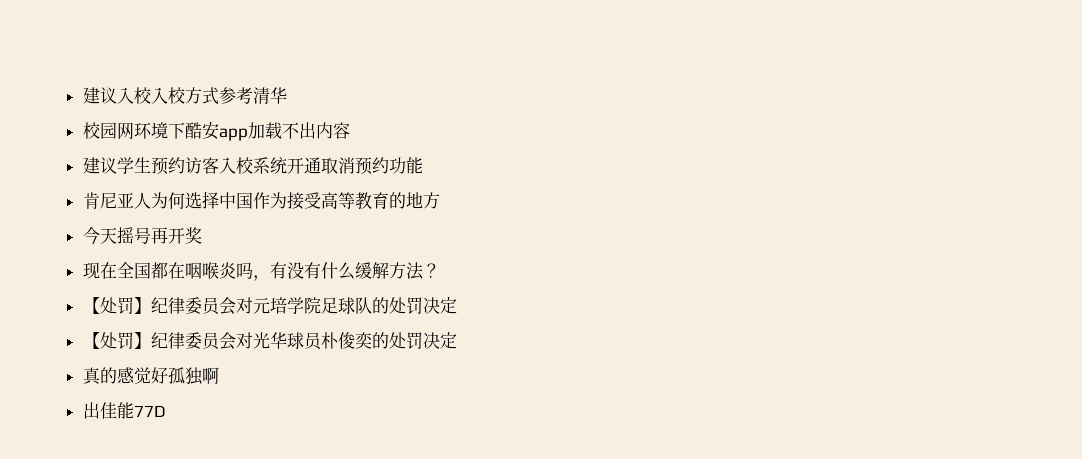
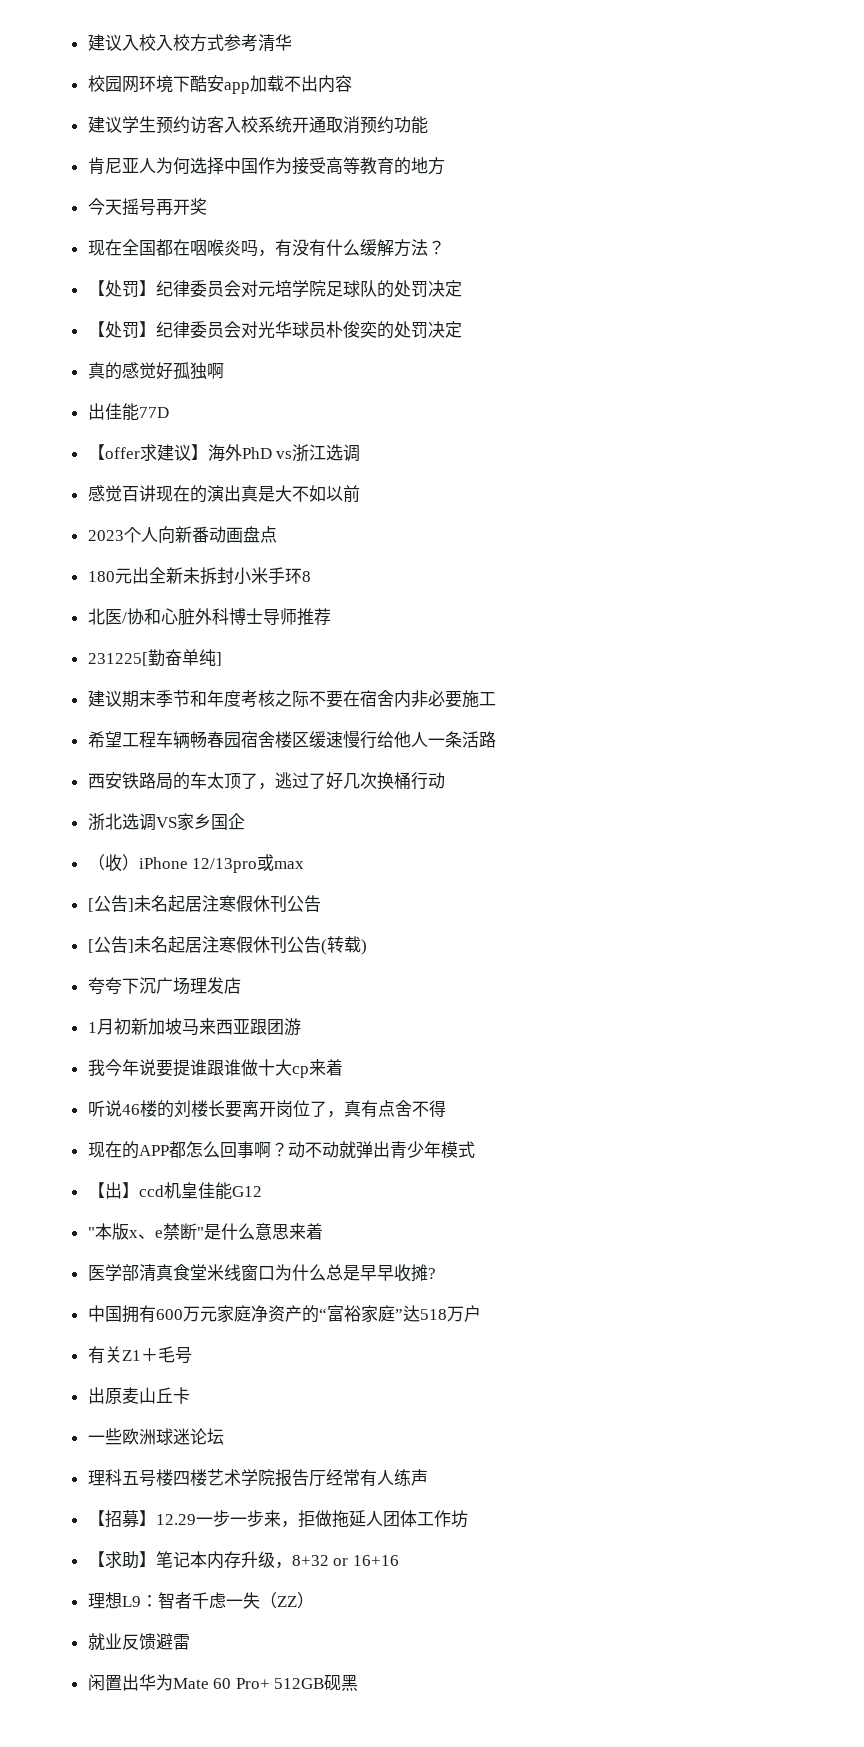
(166, 411) none -> [87,444,361,462] [87,485,360,503] [87,526,277,543] [87,567,311,585] [87,608,331,626] [87,649,222,667] [87,690,496,708] [87,730,496,749] [87,772,445,790] [87,813,245,831] [87,854,305,873] [87,895,321,913] [87,936,367,955] [87,977,241,995] [87,1018,301,1036] [87,1059,343,1078] [87,1100,446,1118] [87,1141,475,1159] [87,1182,262,1200] [87,1223,323,1240] [87,1264,436,1282] [87,1305,481,1323] [87,1346,192,1364] [87,1387,190,1404] [87,1428,224,1445] [87,1469,428,1487] [87,1510,468,1528] [87,1551,399,1569] [87,1592,314,1609] [87,1633,190,1650] [87,1674,359,1691] // 【offer求建议】海外PhD vs浙江选调 // 感觉百讲现在的演出真是大不如以前 // 2023个人向新番动画盘点 // 180元出全新未拆封小米手环8 // 北医/协和心脏外科博士导师推荐 // 231225[勤奋单纯] // 建议期末季节和年度考核之际不要在宿舍内非必要施工 // 希望工程车辆畅春园宿舍楼区缓速慢行给他人一条活路 // 西安铁路局的车太顶了，逃过了好几次换桶行动 // 浙北选调VS家乡国企 // （收）iPhone 12/13pro或max // [公告]未名起居注寒假休刊公告 // [公告]未名起居注寒假休刊公告(转载) // 夸夸下沉广场理发店 // 1月初新加坡马来西亚跟团游 // 我今年说要提谁跟谁做十大cp来着 // 听说46楼的刘楼长要离开岗位了，真有点舍不得 // 现在的APP都怎么回事啊？动不动就弹出青少年模式 // 【出】ccd机皇佳能G12 // "本版x、e禁断"是什么意思来着 // 医学部清真食堂米线窗口为什么总是早早收摊? // 中国拥有600万元家庭净资产的“富裕家庭”达518万户 // 有关Z1＋毛号 // 出原麦山丘卡 // 一些欧洲球迷论坛 // 理科五号楼四楼艺术学院报告厅经常有人练声 // 【招募】12.29一步一步来，拒做拖延人团体工作坊 // 【求助】笔记本内存升级，8+32 or 16+16 // 理想L9：智者千虑一失（ZZ） // 就业反馈避雷 // 闲置出华为Mate 60 Pro+ 512GB砚黑

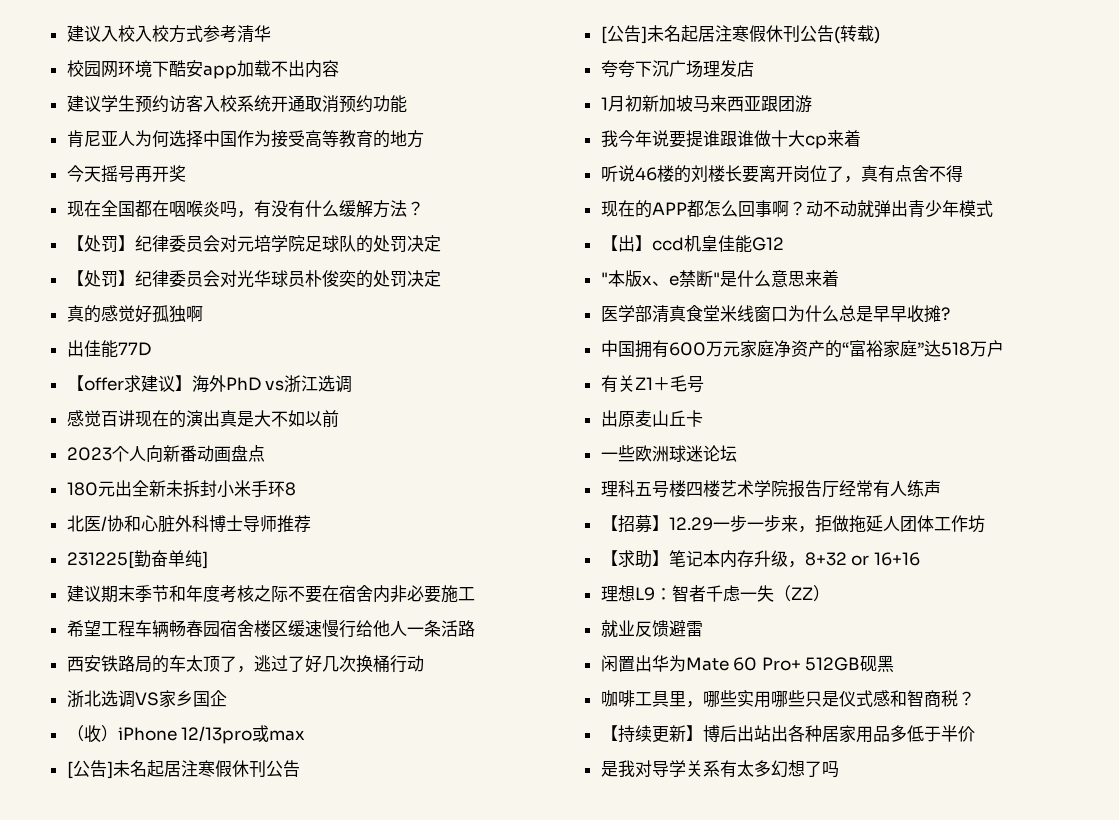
(359, 1682) none -> [600,690,975,708] [600,725,975,743] [600,760,839,778] // 咖啡工具里，哪些实用哪些只是仪式感和智商税？ // 【持续更新】博后出站出各种居家用品多低于半价 // 是我对导学关系有太多幻想了吗

